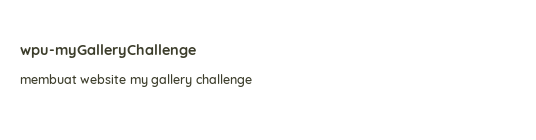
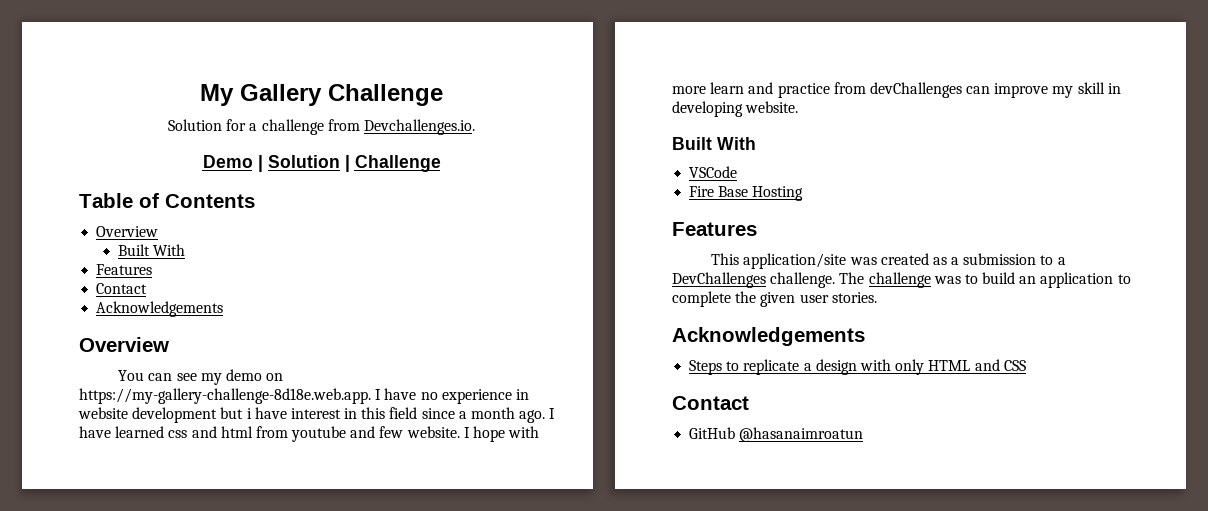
[20,44,196,58] [20,74,252,87] wpu-myGalleryChallenge // membuat website my gallery challenge -> [200,84,443,106] [168,119,475,135] [202,155,441,172] [79,193,255,208] [96,226,159,237] [117,244,185,256] [96,264,153,275] [96,283,148,294] [96,301,224,317] [79,337,169,352] [118,369,284,385] [79,388,529,404] [78,407,556,423] [79,426,540,442] [672,82,1121,98] [672,101,799,117] [672,137,756,150] [689,166,738,178] [689,186,804,201] [672,222,757,236] [711,253,1066,269] [672,272,1131,288] [672,291,877,307] [672,327,865,346] [689,359,1026,375] [672,396,749,410] [689,427,864,442] My Gallery Challenge // Solution for a challenge from Devchallenges.io. // Demo | Solution | Challenge // Table of Contents // Overview // Built With // Features // Contact // Acknowledgements // Overview // You can see my demo on https://my-gallery-challenge-8d18e.web.app. I have no experience in website development but i have interest in this field since a month ago. I have learned css and html from youtube and few website. I hope with more learn and practice from devChallenges can improve my skill in developing website. // Built With // VSCode // Fire Base Hosting // Features // This application/site was created as a submission to a DevChallenges challenge. The challenge was to build an application to complete the given user stories. // Acknowledgements // Steps to replicate a design with only HTML and CSS // Contact // GitHub @hasanaimroatun

